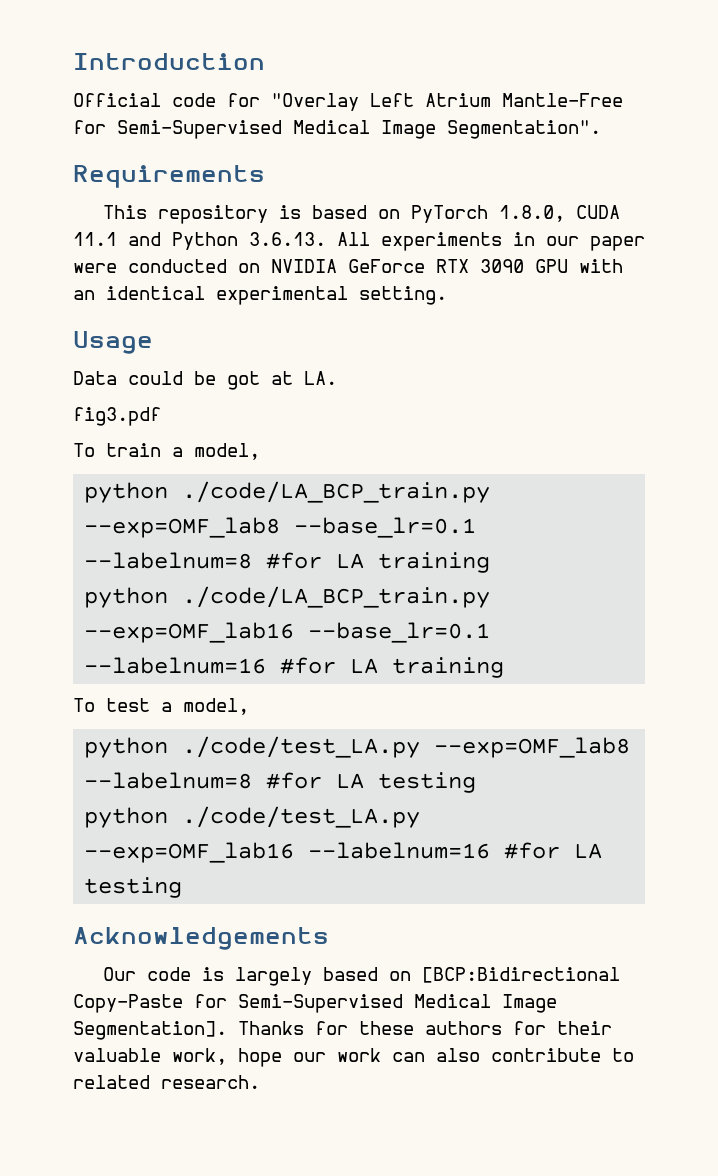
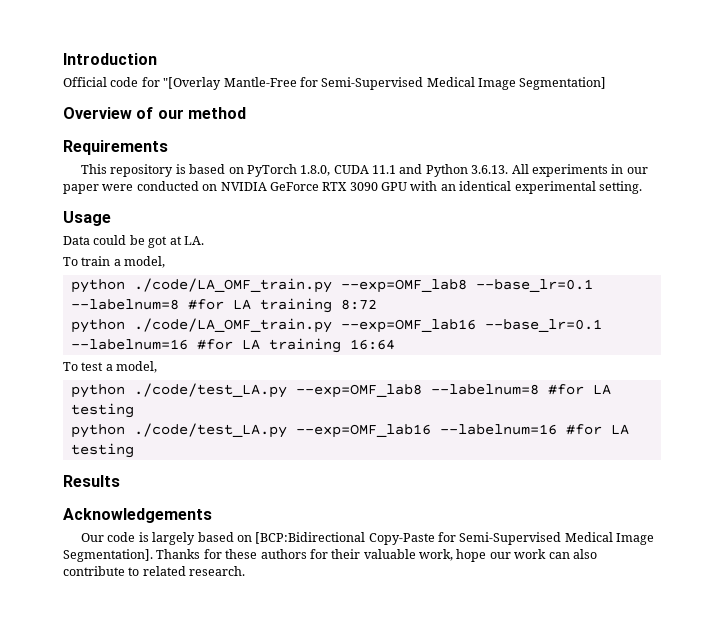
[271,93,491,111] "Overlay Left Atrium -> [163,77,222,90] "[Overlay
[447,120,601,139] Segmentation". -> [519,77,607,90] [63,107,246,119] Segmentation] // Overview of our method
[73,407,161,426] // fig3.pdf -> (204, 240) none
[182,481,491,503] ./code/LA_BCP_train.py -> [133,278,332,293] ./code/LA_OMF_train.py
[84,586,491,608] // python ./code/LA_BCP_train.py -> [340,299,377,310] [70,318,332,333] 8:72 // python ./code/LA_OMF_train.py
(505, 667) none -> [349,339,395,350] 16:64
(183, 887) none -> [63,475,120,487] // Results

